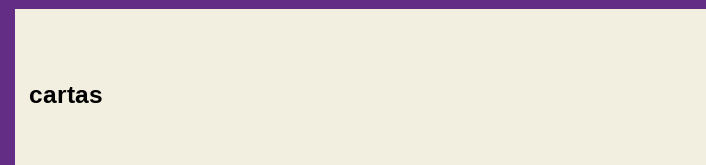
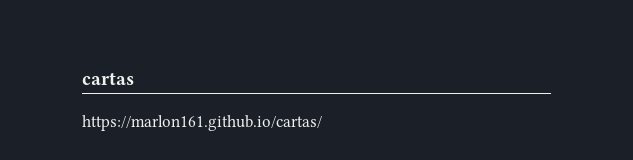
(103, 95) none -> [82,115,322,131] // https://marlon161.github.io/cartas/

